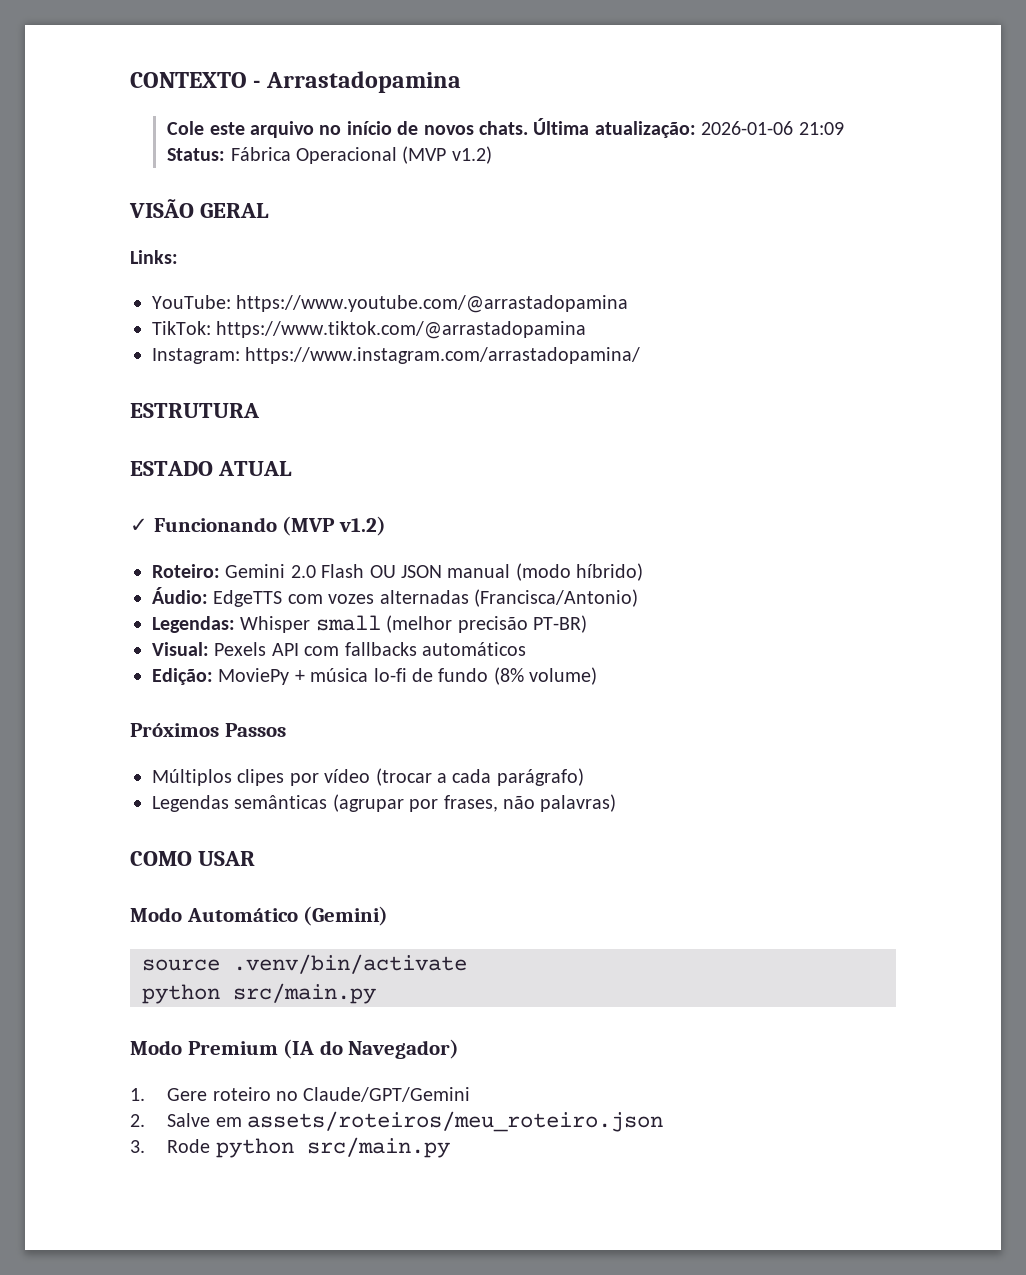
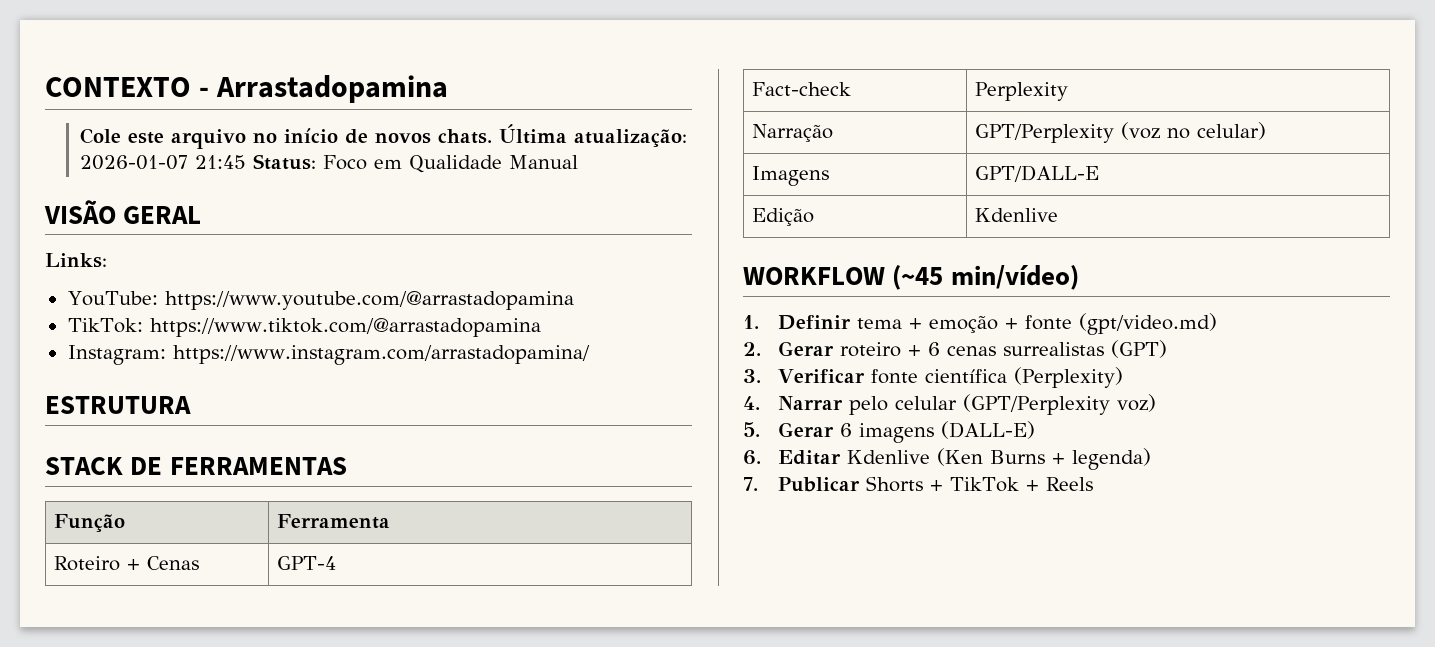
[701,121,844,135] [167,146,492,164] 2026-01-06 21:09 Status: Fábrica Operacional (MVP v1.2) -> [79,154,578,173] 2026-01-07 21:45 Status: Foco em Qualidade Manual
[130,461,293,476] [130,516,386,536] [152,563,644,581] [152,587,638,607] [152,615,587,633] [152,642,526,656] [152,667,598,685] [130,723,286,737] [152,768,584,786] [152,794,617,812] [130,851,256,866] [130,906,389,926] [142,954,467,974] [142,983,376,1004] [130,1039,460,1059] [130,1087,471,1102] [130,1111,663,1132] [130,1137,450,1158] ESTADO ATUAL // ✓ Funcionando (MVP v1.2) // Roteiro: Gemini 2.0 Flash OU JSON manual (modo híbrido) // Áudio: EdgeTTS com vozes alternadas (Francisca/Antonio) // Legendas: Whisper small (melhor precisão PT-BR) // Visual: Pexels API com fallbacks automáticos // Edição: MoviePy + música lo-fi de fundo (8% volume) // Próximos Passos // Múltiplos clipes por vídeo (trocar a cada parágrafo) // Legendas semânticas (agrupar por frases, não palavras) // COMO USAR // Modo Automático (Gemini) // source .venv/bin/activate // python src/main.py // Modo Premium (IA do Navegador) // 1. Gere roteiro no Claude/GPT/Gemini // 2. Salve em assets/roteiros/meu_roteiro.json // 3. Rode python src/main.py -> [45,457,347,475] [54,514,126,532] [277,514,391,529] [54,556,200,571] [277,556,337,570] [752,82,852,96] [975,82,1069,101] [752,124,834,142] [975,122,1267,143] [752,166,830,186] [975,165,1100,182] [752,208,815,226] [975,208,1059,222] [743,265,1079,290] [743,313,1217,335] [743,340,1167,358] [743,367,1123,388] [743,394,1156,415] [743,421,1035,443] [743,448,1151,470] [743,476,1093,492] STACK DE FERRAMENTAS // Função | Ferramenta // Roteiro + Cenas | GPT-4 // Fact-check | Perplexity // Narração | GPT/Perplexity (voz no celular) // Imagens | GPT/DALL-E // Edição | Kdenlive // WORKFLOW (~45 min/vídeo) // 1. Definir tema + emoção + fonte (gpt/video.md) // 2. Gerar roteiro + 6 cenas surrealistas (GPT) // 3. Verificar fonte científica (Perplexity) // 4. Narrar pelo celular (GPT/Perplexity voz) // 5. Gerar 6 imagens (DALL-E) // 6. Editar Kdenlive (Ken Burns + legenda) // 7. Publicar Shorts + TikTok + Reels

